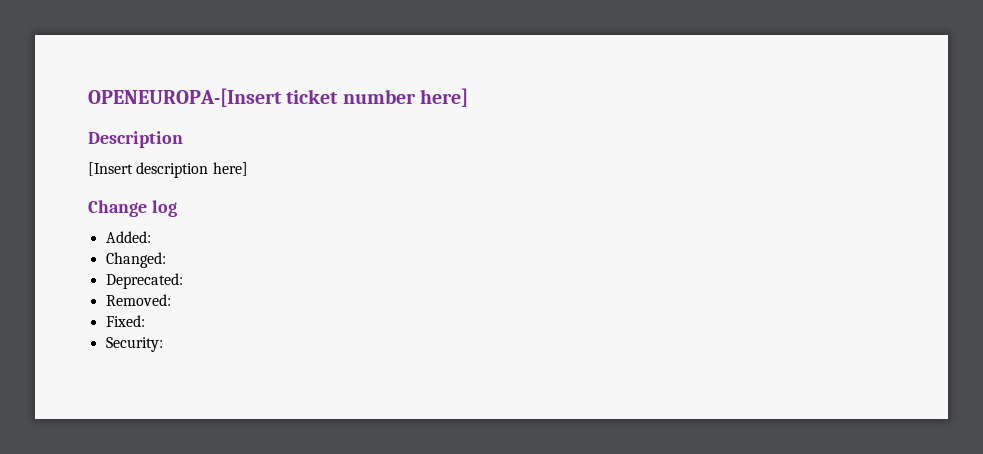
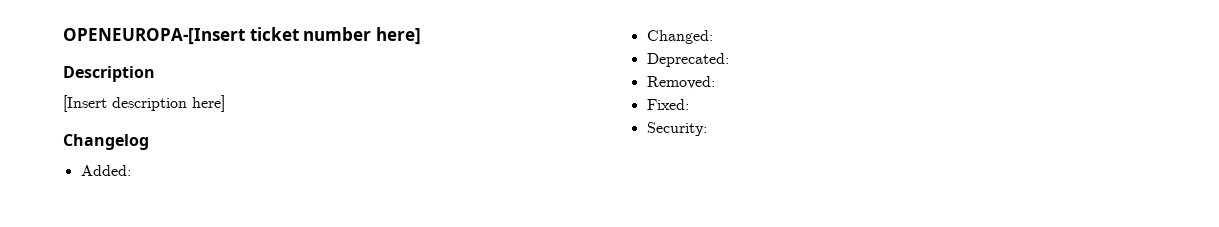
[88,200,177,217] Change log -> [63,134,149,150] Changelog

